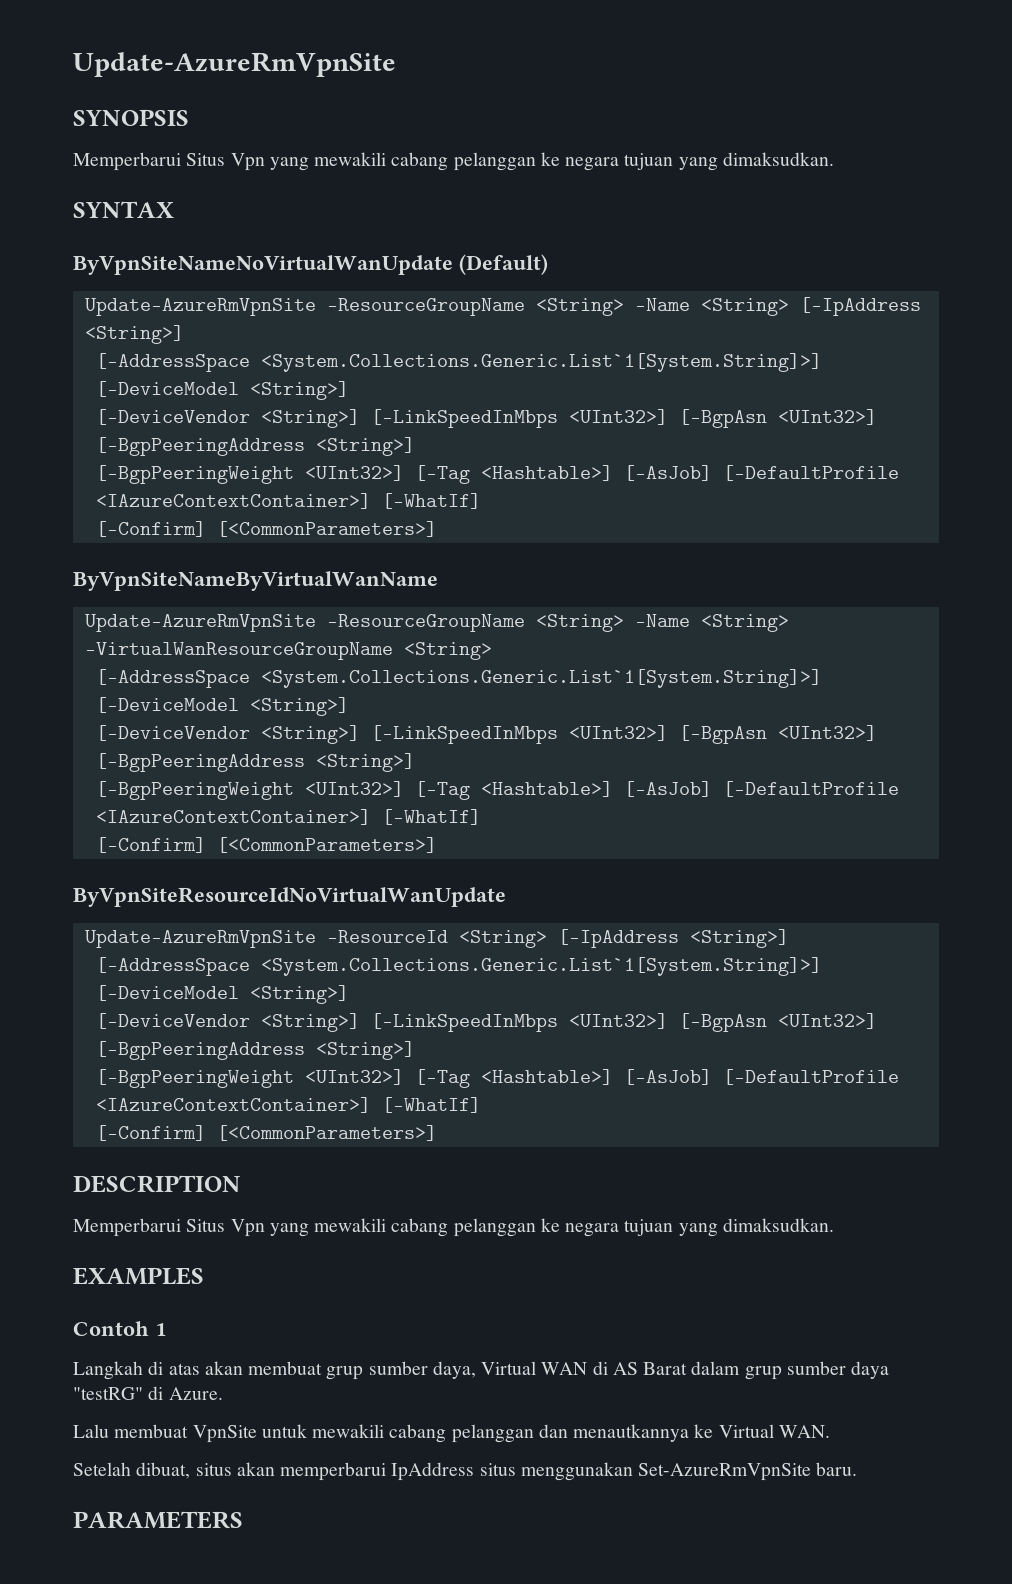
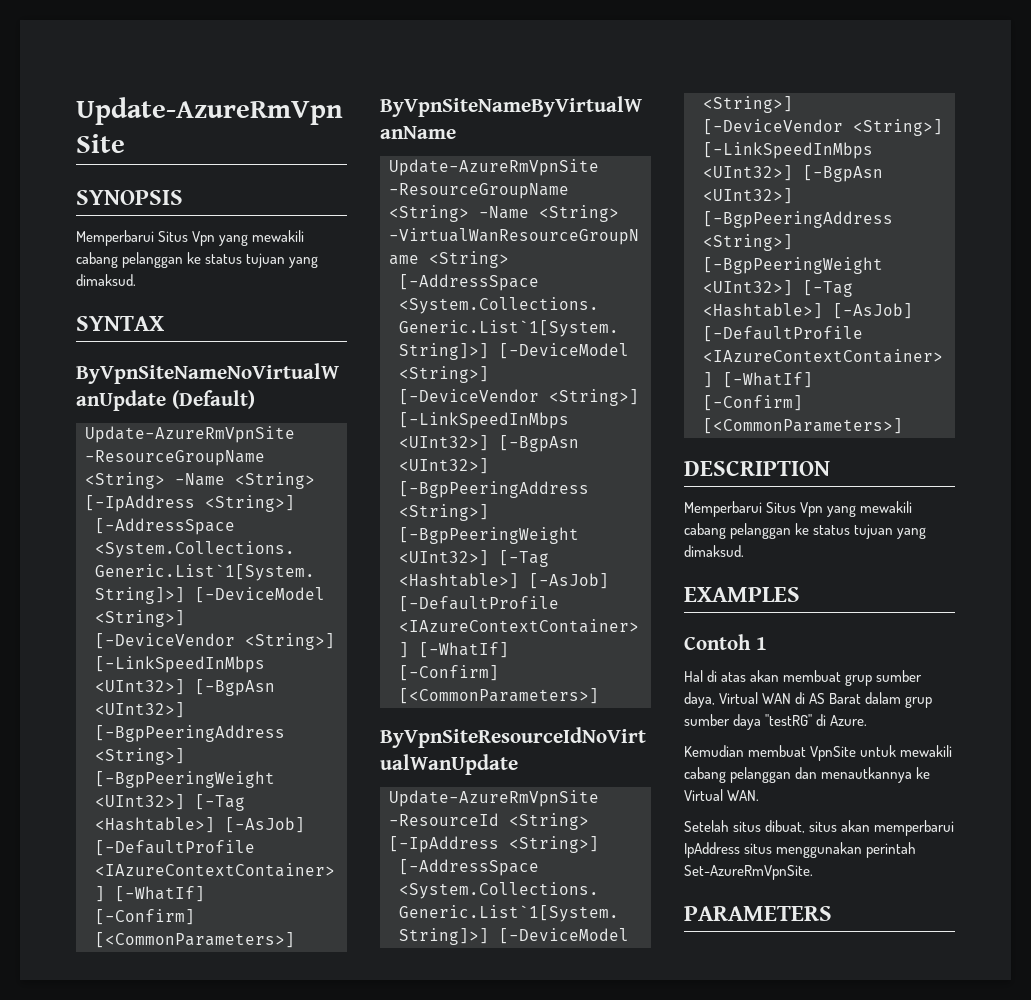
[565,152,834,171] negara tujuan yang dimaksudkan. -> [205,253,319,268] [76,274,136,286] status tujuan yang dimaksud.
[565,1218,834,1237] negara tujuan yang dimaksudkan. -> [813,524,927,539] [684,545,744,557] status tujuan yang dimaksud.
[73,1361,143,1380] Langkah -> [684,670,703,682] Hal
[73,1424,109,1438] Lalu -> [684,745,744,757] Kemudian
(131, 1469) none -> [733,821,762,832] situs
[638,1462,858,1481] Set-AzureRmVpnSite baru. -> [866,842,917,858] [684,865,813,880] perintah Set-AzureRmVpnSite.

